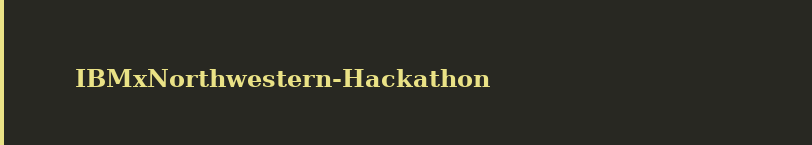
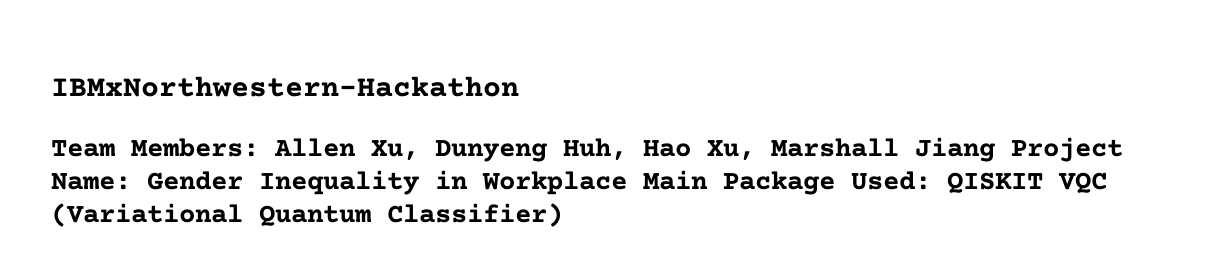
(490, 78) none -> [51,137,1123,162] [51,170,1107,195] [51,203,563,227] // Team Members: Allen Xu, Dunyeng Huh, Hao Xu, Marshall Jiang Project Name: Gender Inequality in Workplace Main Package Used: QISKIT VQC (Variational Quantum Classifier)

